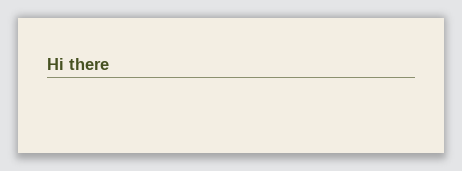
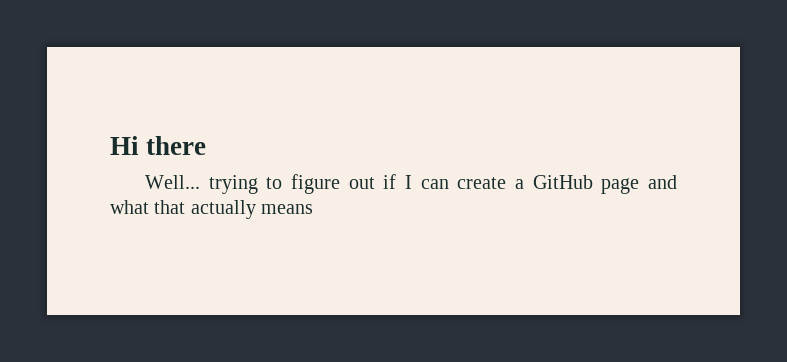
(109, 64) none -> [145,174,678,194] [110,200,314,219] // Well... trying to figure out if I can create a GitHub page and what that actually means

